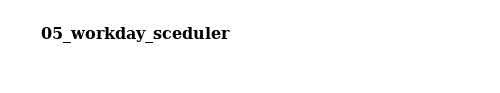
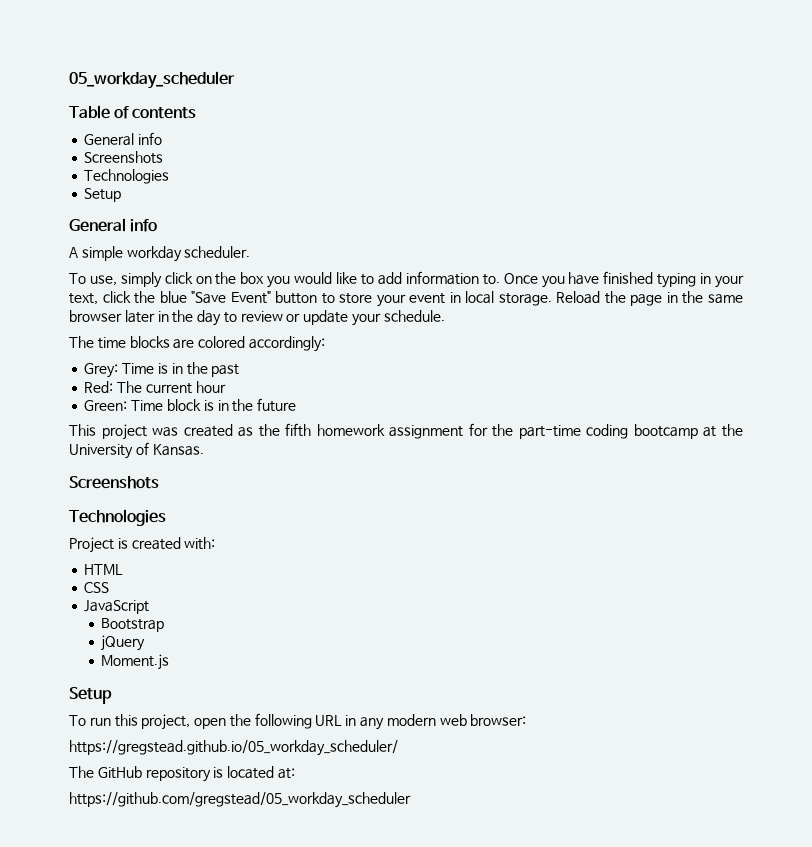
[41,27,230,43] 05_workday_sceduler -> [69,71,235,89] [69,105,197,119] [84,132,163,146] [84,151,164,164] [84,169,170,184] [84,188,122,202] [69,218,158,232] [69,246,251,262] [69,271,745,288] [69,291,743,307] [69,310,445,326] [69,336,325,352] [84,362,240,378] [84,381,226,394] [84,398,297,412] [69,423,743,440] [69,442,204,459] [69,476,159,489] [69,509,166,526] [69,537,216,553] [84,564,124,575] [84,582,110,593] [84,600,150,614] [101,618,165,632] [101,635,146,651] [101,654,170,670] [69,687,112,704] [69,713,527,730] [69,740,398,756] [69,766,295,782] [69,792,411,808] 05_workday_scheduler // Table of contents // General info // Screenshots // Technologies // Setup // General info // A simple workday scheduler. // To use, simply click on the box you would like to add information to. Once you have finished typing in your text, click the blue "Save Event" button to store your event in local storage. Reload the page in the same browser later in the day to review or update your schedule. // The time blocks are colored accordingly: // Grey: Time is in the past // Red: The current hour // Green: Time block is in the future // This project was created as the fifth homework assignment for the part-time coding bootcamp at the University of Kansas. // Screenshots // Technologies // Project is created with: // HTML // CSS // JavaScript // Bootstrap // jQuery // Moment.js // Setup // To run this project, open the following URL in any modern web browser: // https://gregstead.github.io/05_workday_scheduler/ // The GitHub repository is located at: // https://github.com/gregstead/05_workday_scheduler

